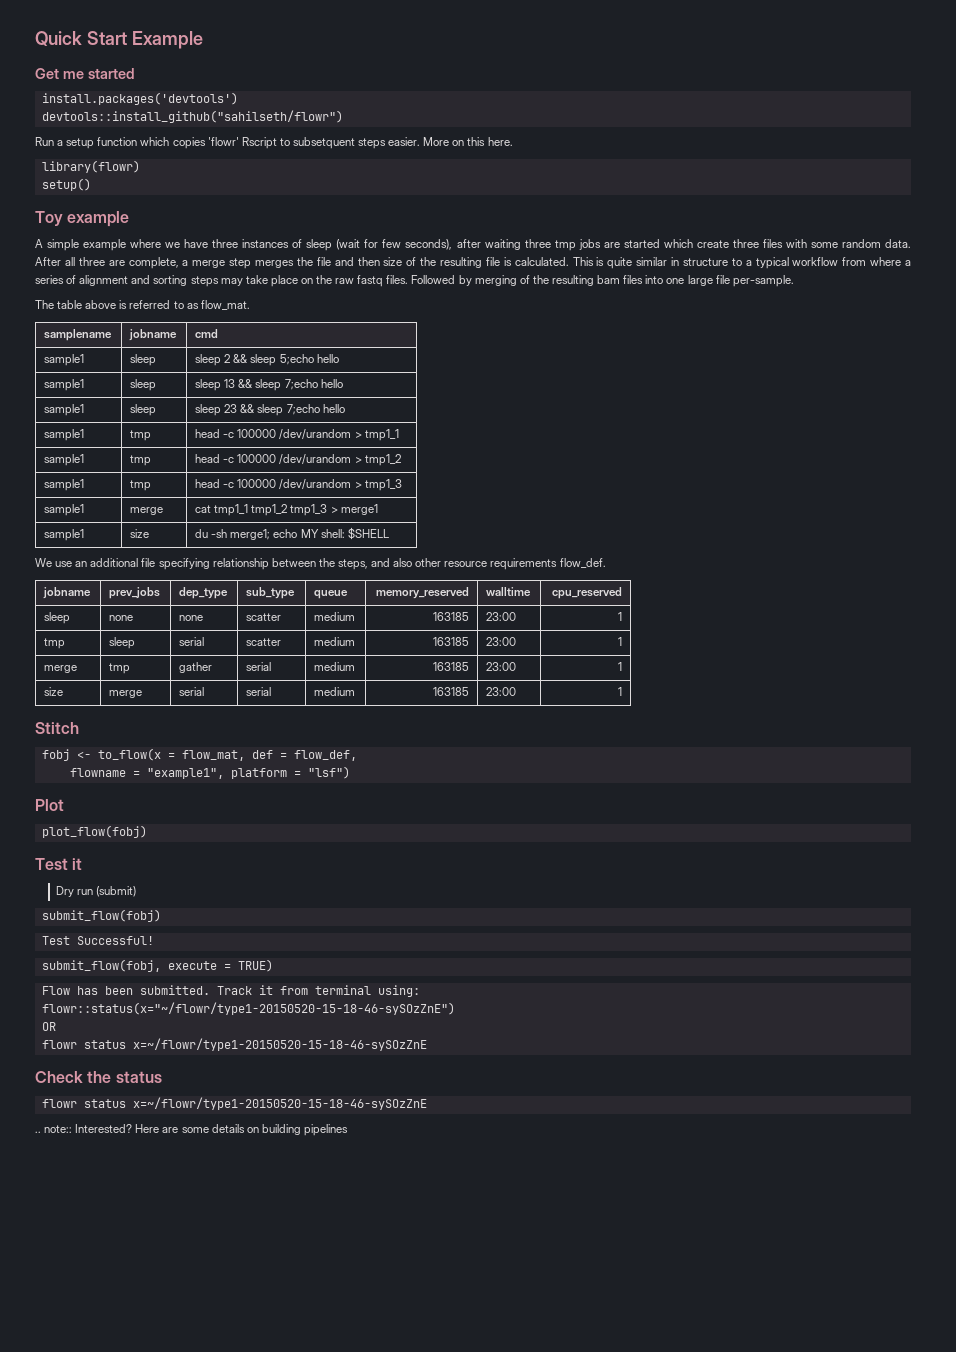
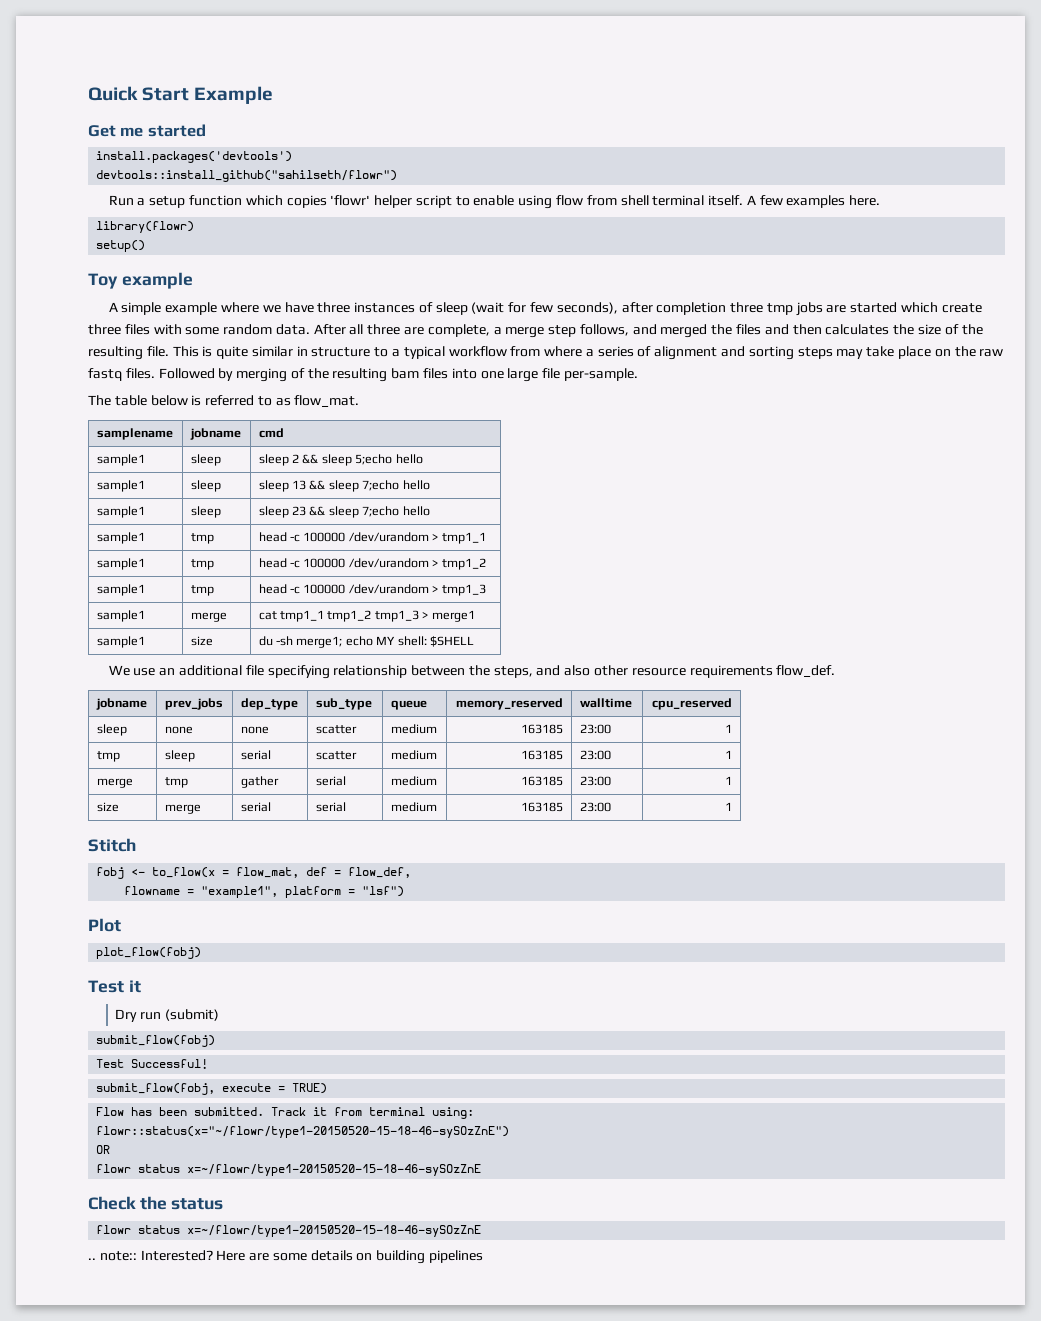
[241,137,486,149] Rscript to subsetquent steps easier. More on this -> [374,195,846,209] helper script to enable using flow from shell terminal itself. A few examples
[484,239,521,250] waiting -> [656,302,727,315] completion
[255,257,380,268] merges the file and then -> [579,324,915,338] follows, and merged the files and then calculates the
[485,257,569,266] file is calculated. -> [146,346,169,357] file.
[85,300,117,309] above -> [150,395,188,406] below

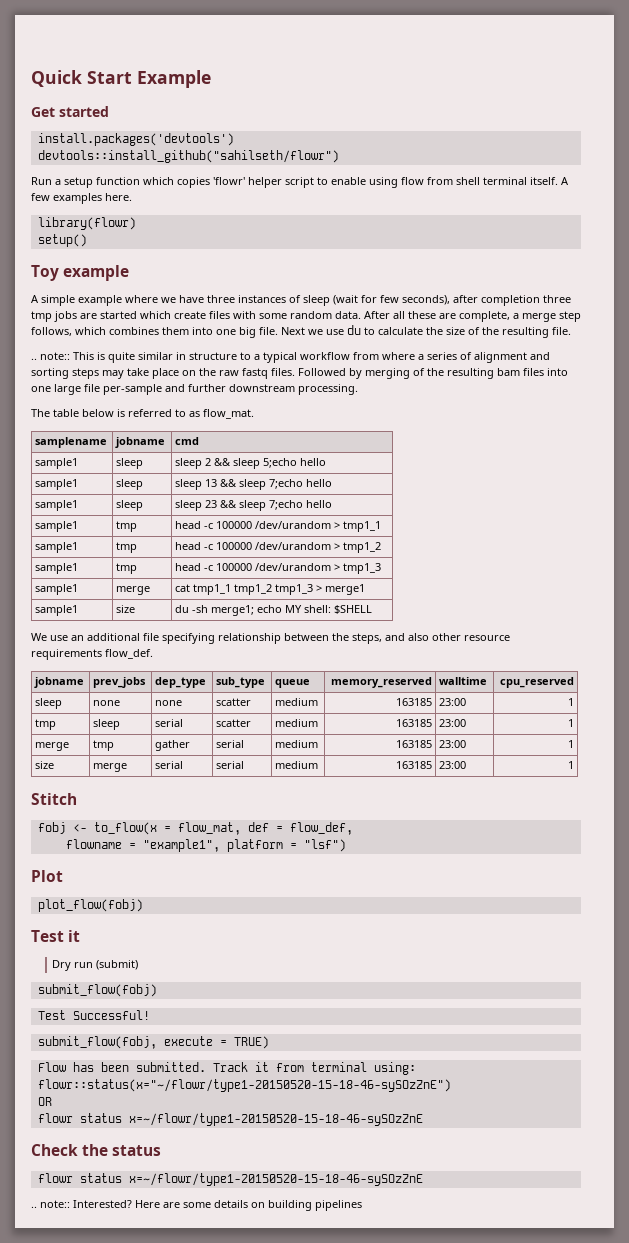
[120,127,144,137] me -> (55, 112) none
[88,324,121,335] three -> (206, 315) none
[367,324,401,335] three -> [408,311,436,319] these
[632,324,890,338] and merged the files and then calculates -> [75,325,423,338] which combines them into one big file. Next we use du to calculate
(169, 351) none -> [31,352,70,360] // .. note::
[563,368,638,381] per-sample. -> [103,384,358,395] per-sample and further downstream processing.

